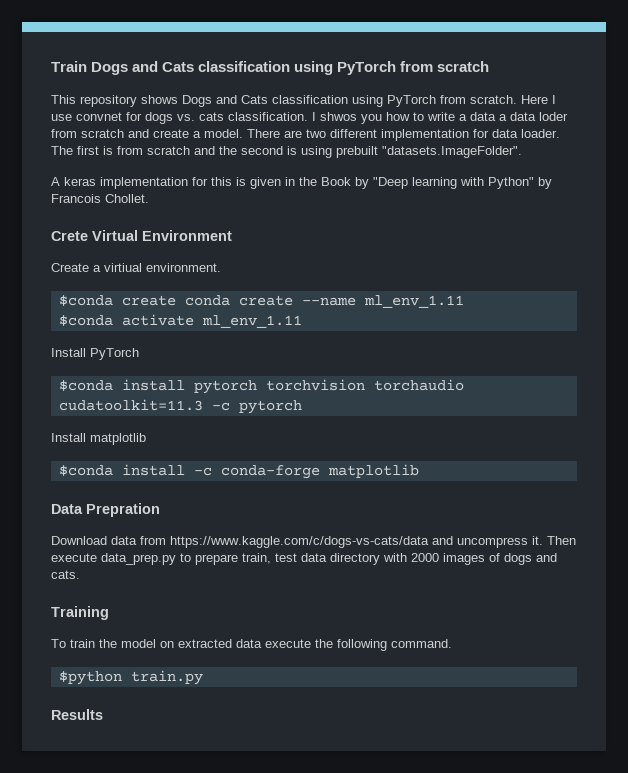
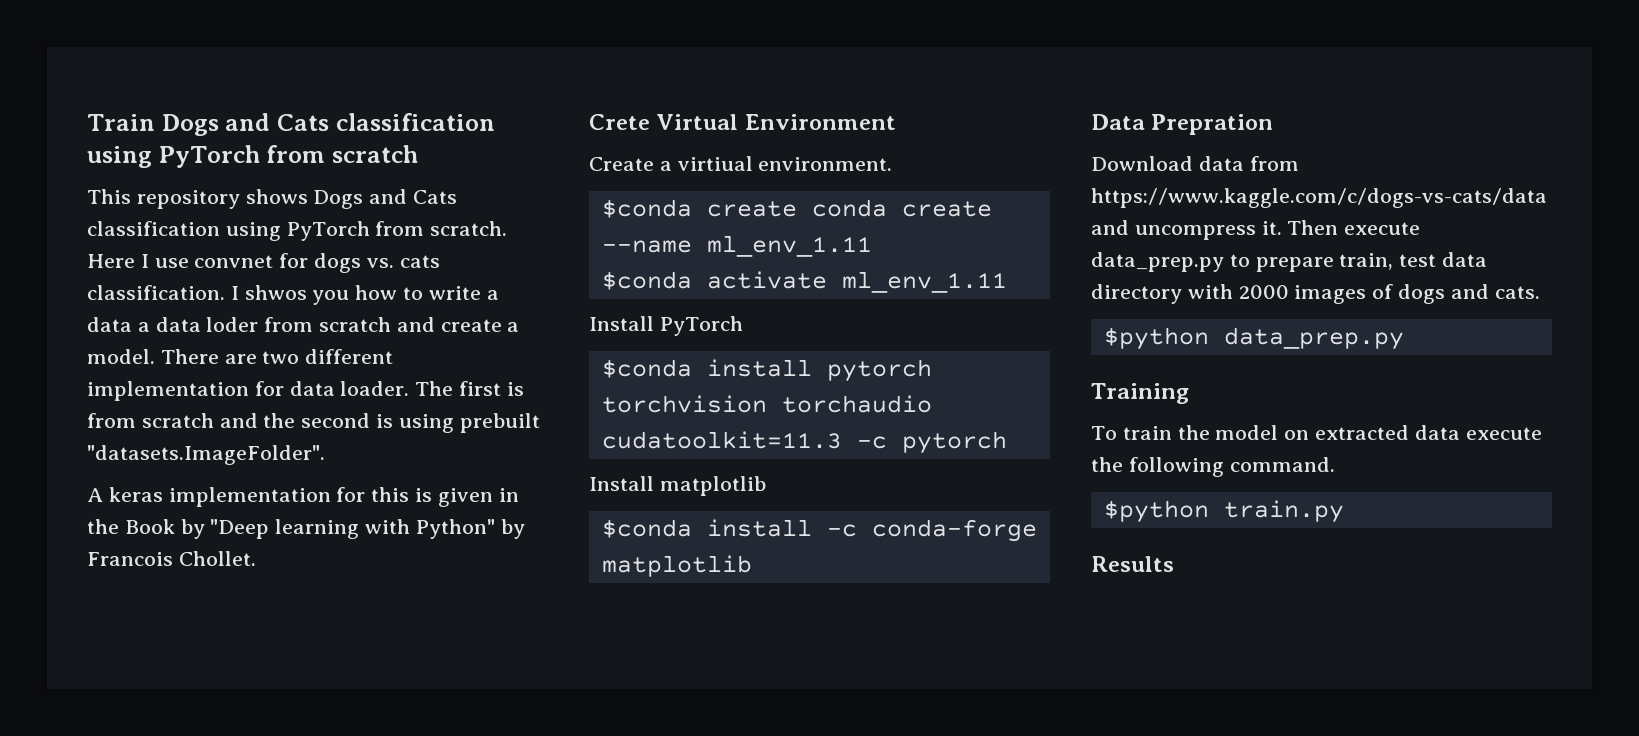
(80, 574) none -> [1103,327,1404,350] // $python data_prep.py

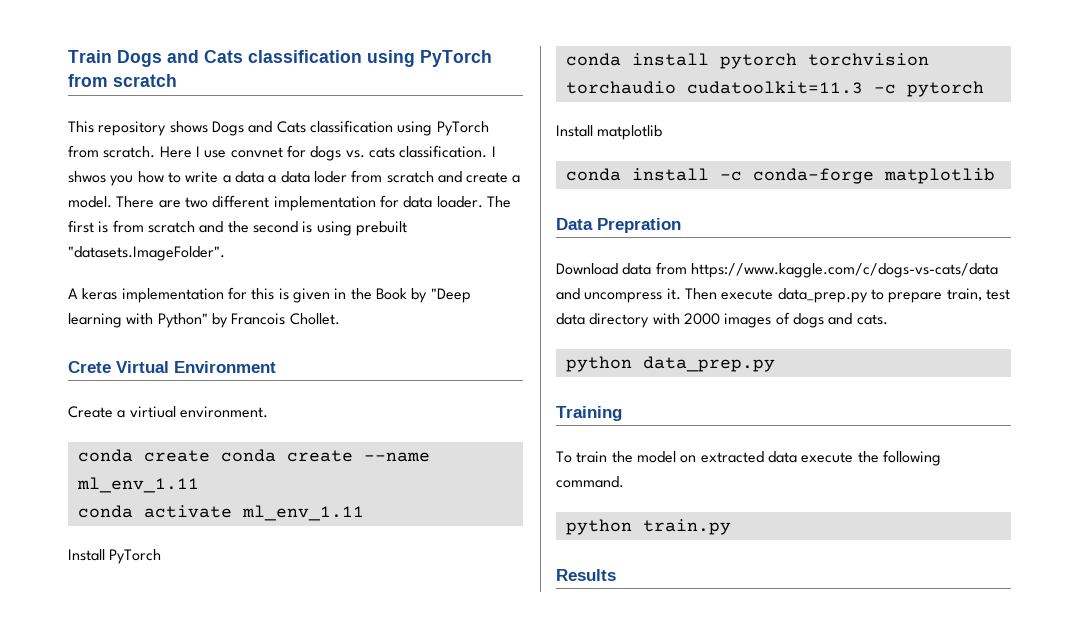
[601,199,692,218] $conda -> [77,449,133,462] conda
[601,271,692,290] $conda -> [77,505,133,518] conda
[601,359,692,378] $conda -> [565,53,621,66] conda
[601,519,692,538] $conda -> [565,168,621,181] conda
[1103,327,1209,350] $python -> [565,356,632,372] python
[1103,500,1209,523] $python -> [565,519,632,535] python

